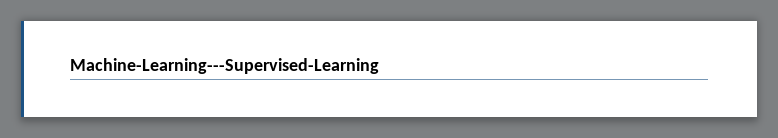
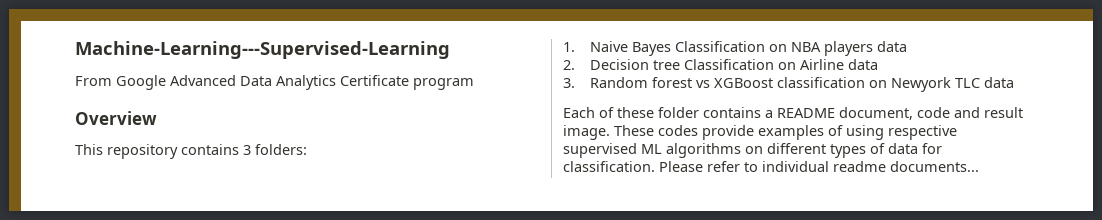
(379, 66) none -> [75,75,474,90] [75,111,157,125] [75,144,307,159] [563,41,908,56] [563,59,879,70] [563,77,1015,92] [563,107,1023,120] [563,125,957,140] [563,143,942,158] [563,161,979,172] // From Google Advanced Data Analytics Certificate program // Overview // This repository contains 3 folders: // 1. Naive Bayes Classification on NBA players data // 2. Decision tree Classification on Airline data // 3. Random forest vs XGBoost classification on Newyork TLC data // Each of these folder contains a README document, code and result image. These codes provide examples of using respective supervised ML algorithms on different types of data for classification. Please refer to individual readme documents...

